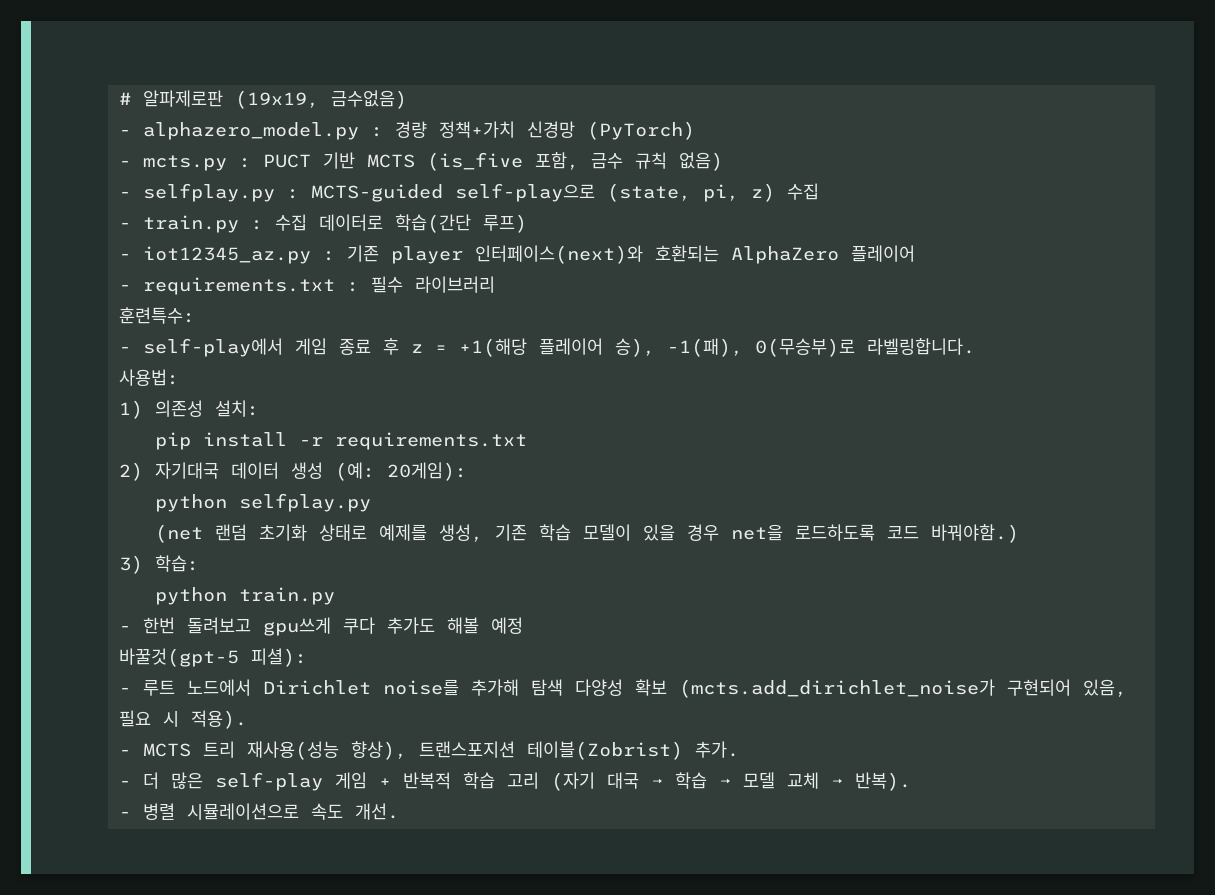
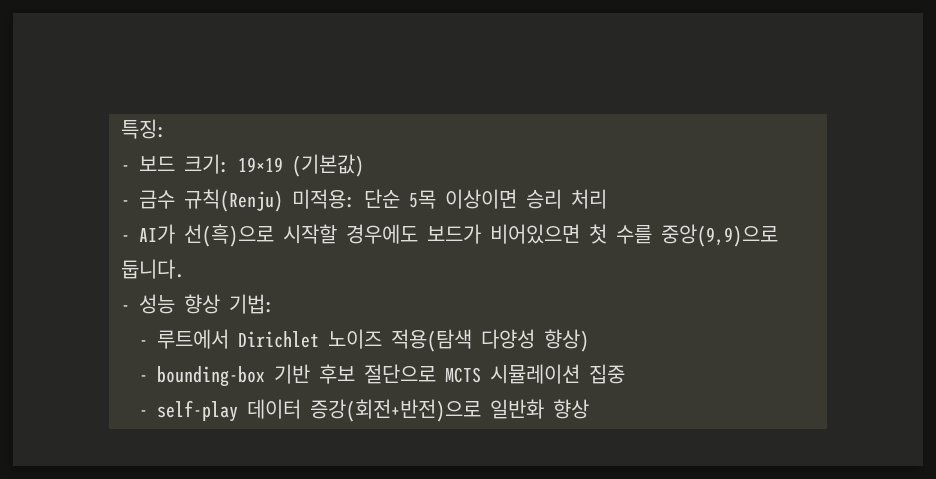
[118,90,407,109] [118,121,695,140] [118,152,723,171] [118,183,819,202] [118,214,527,233] [118,245,915,264] [118,276,495,295] [118,307,195,324] [118,338,975,357] [118,369,179,386] [118,400,259,419] [154,432,527,450] [118,462,467,481] [154,493,371,512] [154,524,1019,543] [118,555,199,574] [154,587,335,605] [118,617,523,636] [118,648,307,667] [118,679,1127,698] [118,710,247,729] [118,741,739,760] [118,772,911,791] [118,803,399,820] # 알파제로판 (19x19, 금수없음) // - alphazero_model.py : 경량 정책+가치 신경망 (PyTorch) // - mcts.py : PUCT 기반 MCTS (is_five 포함, 금수 규칙 없음) // - selfplay.py : MCTS-guided self-play으로 (state, pi, z) 수집 // - train.py : 수집 데이터로 학습(간단 루프) // - iot12345_az.py : 기존 player 인터페이스(next)와 호환되는 AlphaZero 플레이어 // - requirements.txt : 필수 라이브러리 // 훈련특수: // - self-play에서 게임 종료 후 z = +1(해당 플레이어 승), -1(패), 0(무승부)로 라벨링합니다. // 사용법: // 1) 의존성 설치: // pip install -r requirements.txt // 2) 자기대국 데이터 생성 (예: 20게임): // python selfplay.py // (net 랜덤 초기화 상태로 예제를 생성, 기존 학습 모델이 있을 경우 net을 로드하도록 코드 바꿔야함.) // 3) 학습: // python train.py // - 한번 돌려보고 gpu쓰게 쿠다 추가도 해볼 예정 // 바꿀것(gpt-5 피셜): // - 루트 노드에서 Dirichlet noise를 추가해 탐색 다양성 확보 (mcts.add_dirichlet_noise가 구현되어 있음, 필요 시 적용). // - MCTS 트리 재사용(성능 향상), 트랜스포지션 테이블(Zobrist) 추가. // - 더 많은 self-play 게임 + 반복적 학습 고리 (자기 대국 → 학습 → 모델 교체 → 반복). // - 병렬 시뮬레이션으로 속도 개선. -> [121,119,167,139] [121,154,365,177] [121,189,608,212] [121,224,779,247] [121,259,185,279] [121,294,275,314] [139,329,590,352] [139,364,626,387] [139,399,590,422] 특징: // - 보드 크기: 19×19 (기본값) // - 금수 규칙(Renju) 미적용: 단순 5목 이상이면 승리 처리 // - AI가 선(흑)으로 시작할 경우에도 보드가 비어있으면 첫 수를 중앙(9,9)으로 둡니다. // - 성능 향상 기법: // - 루트에서 Dirichlet 노이즈 적용(탐색 다양성 향상) // - bounding-box 기반 후보 절단으로 MCTS 시뮬레이션 집중 // - self-play 데이터 증강(회전+반전)으로 일반화 향상

